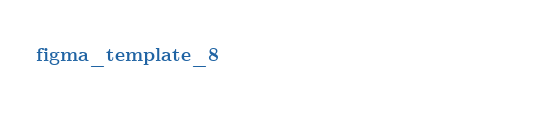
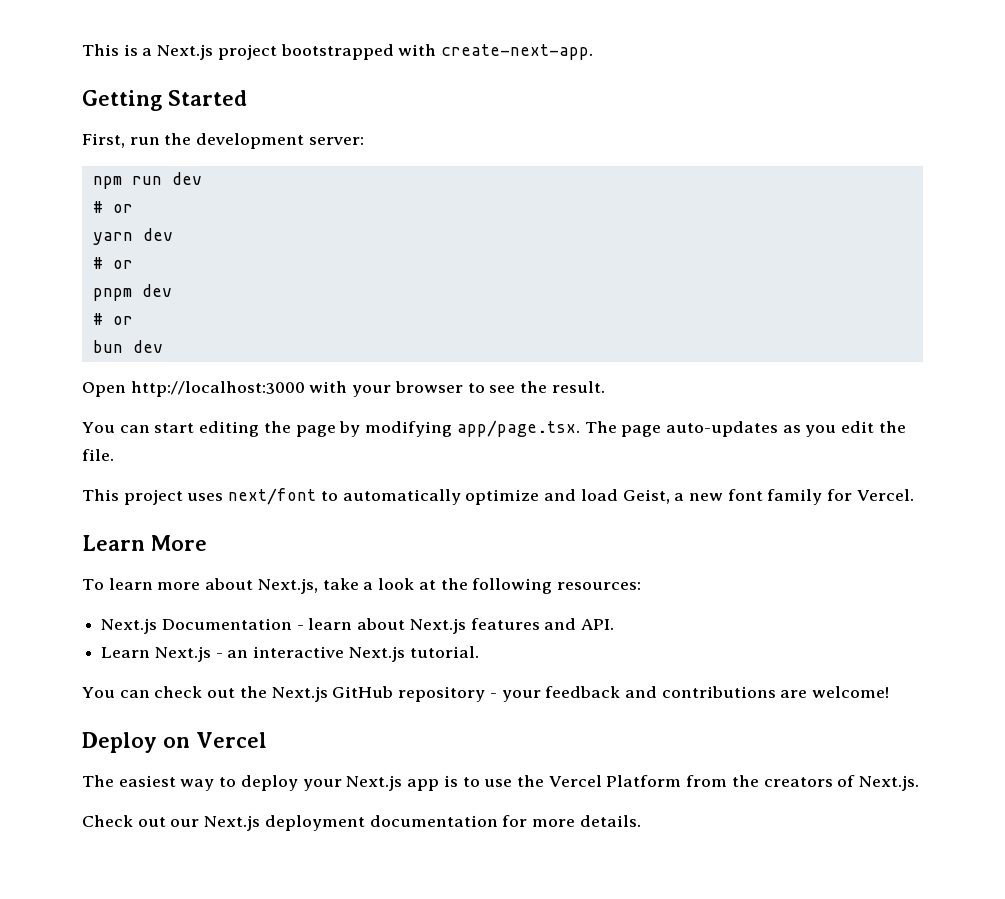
[36,48,219,67] figma_template_8 -> [82,44,594,60] [82,90,247,111] [82,133,364,149] [92,172,202,189] [92,201,133,213] [92,228,173,245] [92,257,133,269] [92,284,172,301] [92,313,133,325] [92,340,163,353] [82,381,605,397] [82,420,906,437] [82,449,114,461] [82,488,914,505] [82,535,207,551] [82,578,641,594] [101,618,615,634] [101,646,479,662] [82,686,890,702] [82,732,267,753] [82,775,920,791] [82,815,641,831] This is a Next.js project bootstrapped with create-next-app. // Getting Started // First, run the development server: // npm run dev // # or // yarn dev // # or // pnpm dev // # or // bun dev // Open http://localhost:3000 with your browser to see the result. // You can start editing the page by modifying app/page.tsx. The page auto-updates as you edit the file. // This project uses next/font to automatically optimize and load Geist, a new font family for Vercel. // Learn More // To learn more about Next.js, take a look at the following resources: // Next.js Documentation - learn about Next.js features and API. // Learn Next.js - an interactive Next.js tutorial. // You can check out the Next.js GitHub repository - your feedback and contributions are welcome! // Deploy on Vercel // The easiest way to deploy your Next.js app is to use the Vercel Platform from the creators of Next.js. // Check out our Next.js deployment documentation for more details.

